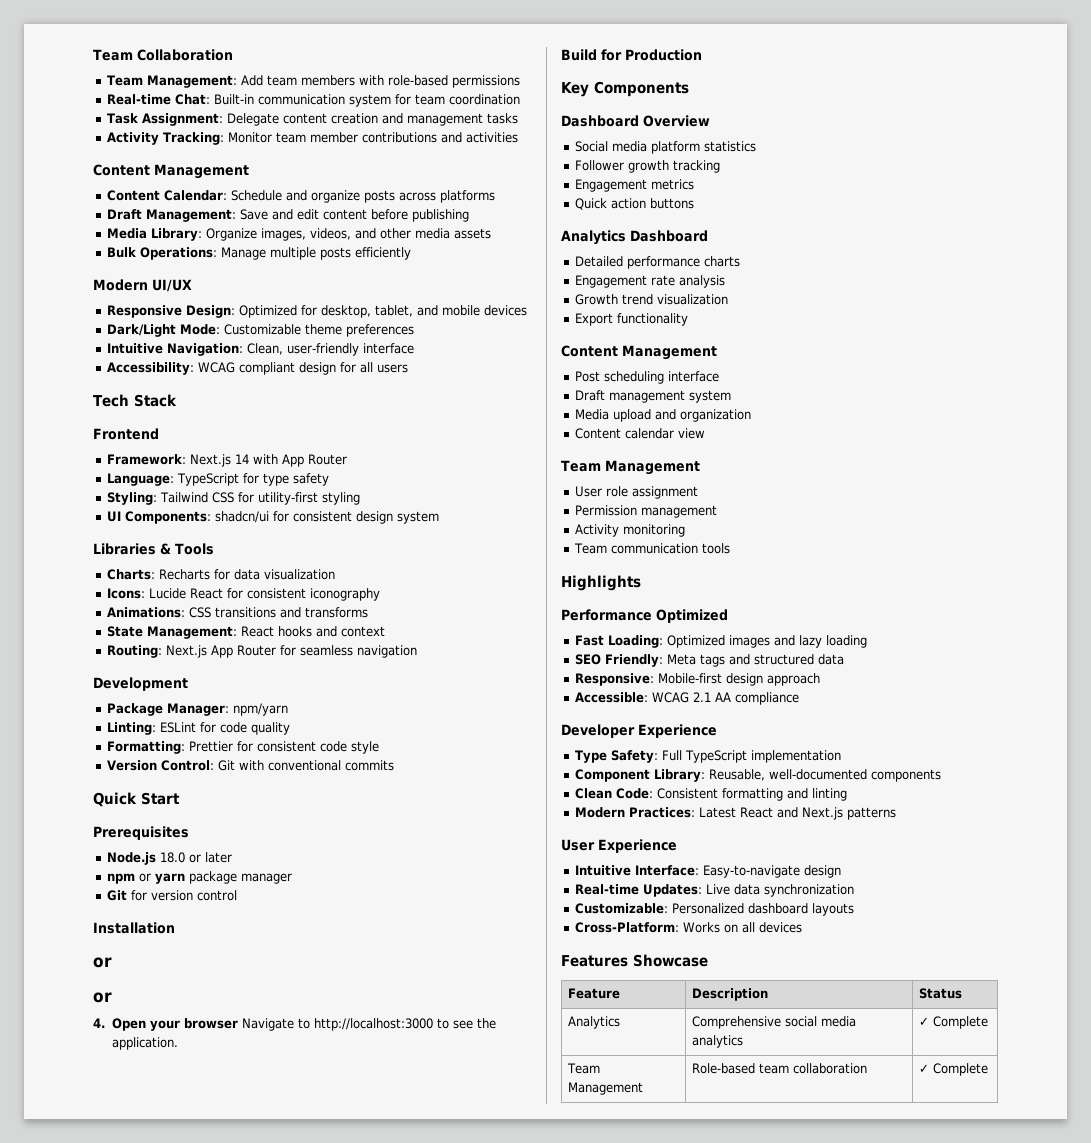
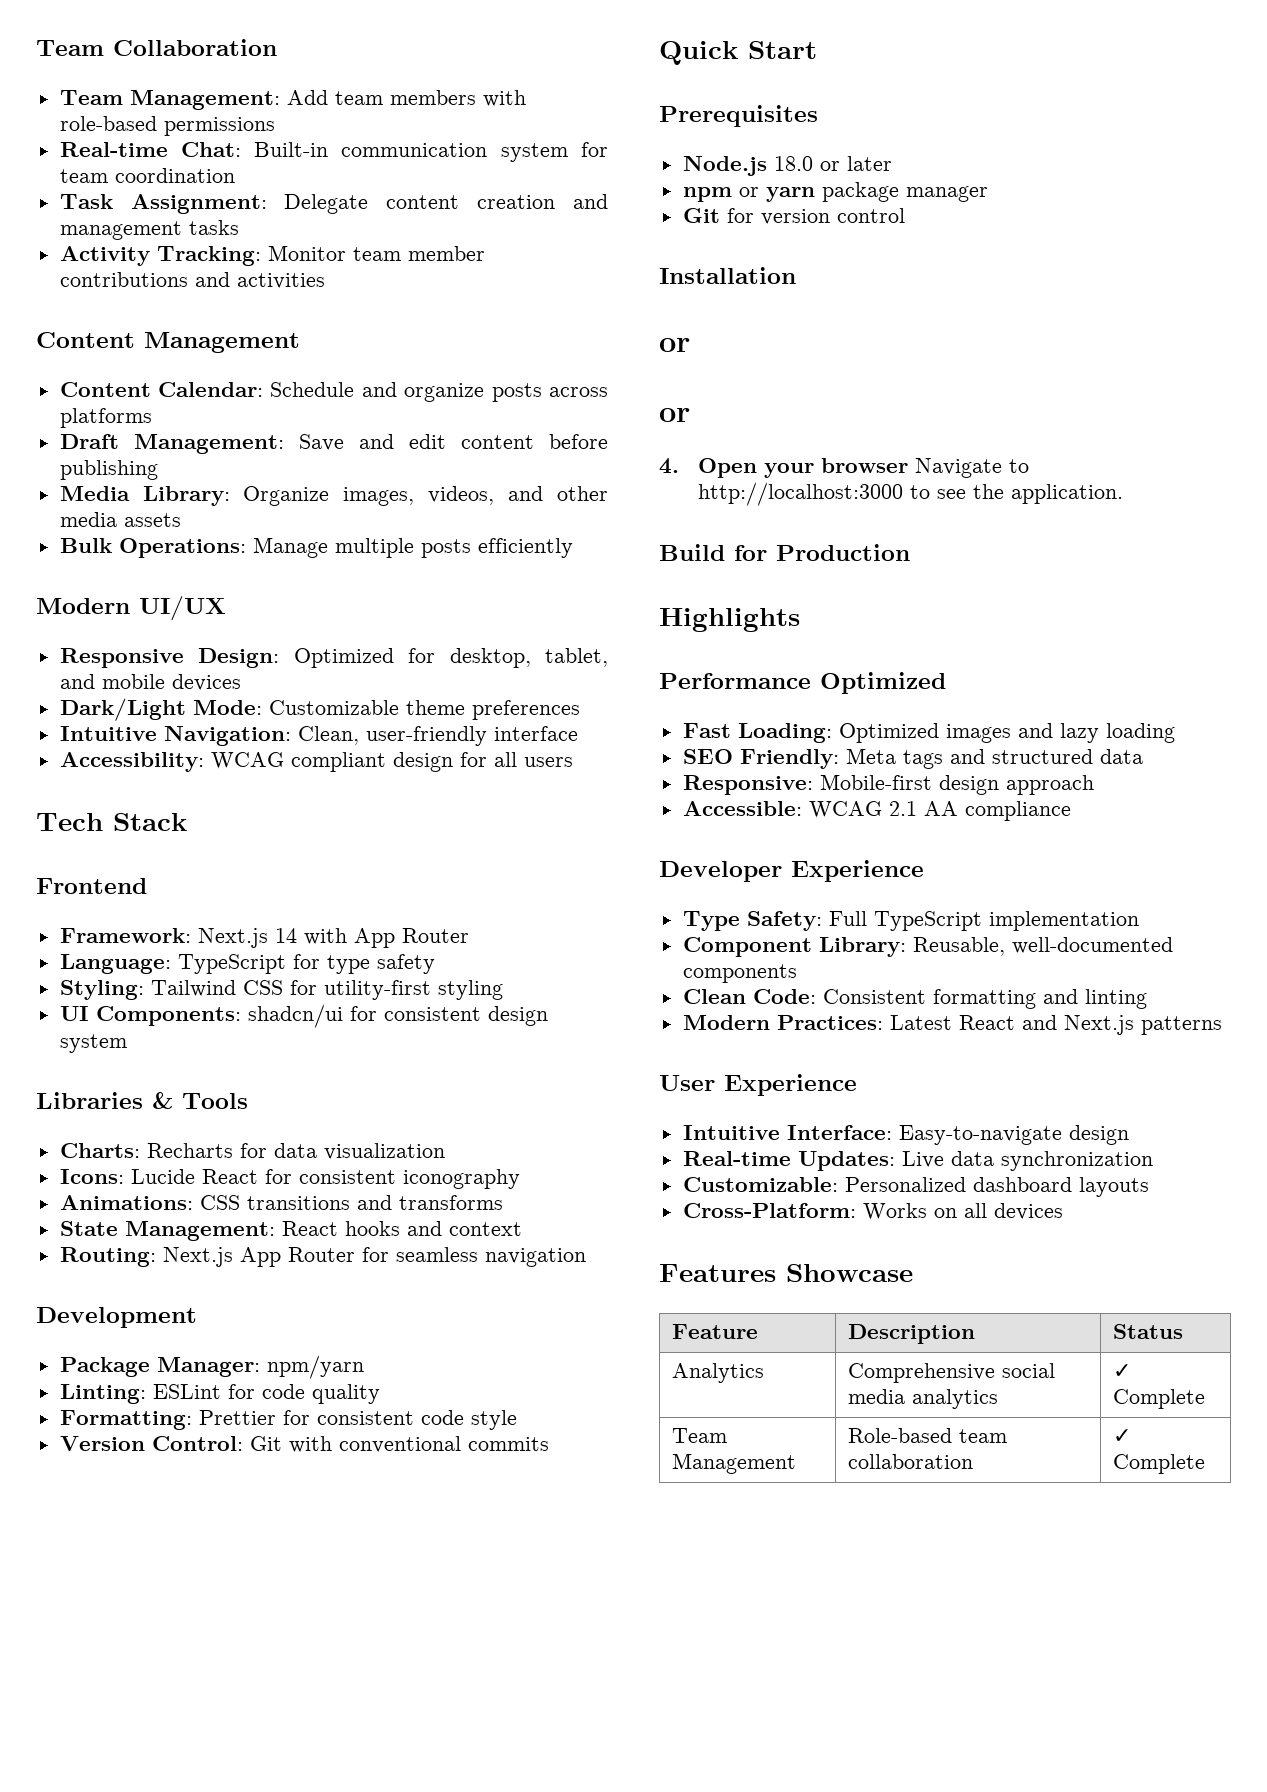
[561,81,689,97] [561,115,710,127] [575,141,757,154] [575,160,721,173] [575,179,695,192] [575,198,695,210] [561,230,708,245] [575,256,741,269] [575,275,726,288] [575,294,729,305] [575,313,689,326] [561,345,717,360] [575,371,720,384] [575,390,732,403] [575,409,752,422] [575,428,706,439] [561,460,700,475] [575,486,699,499] [575,505,718,518] [575,524,686,537] [574,543,731,554] // Key Components // Dashboard Overview // Social media platform statistics // Follower growth tracking // Engagement metrics // Quick action buttons // Analytics Dashboard // Detailed performance charts // Engagement rate analysis // Growth trend visualization // Export functionality // Content Management // Post scheduling interface // Draft management system // Media upload and organization // Content calendar view // Team Management // User role assignment // Permission management // Activity monitoring // Team communication tools -> (910, 552) none

